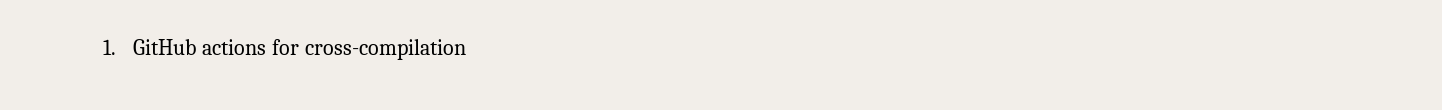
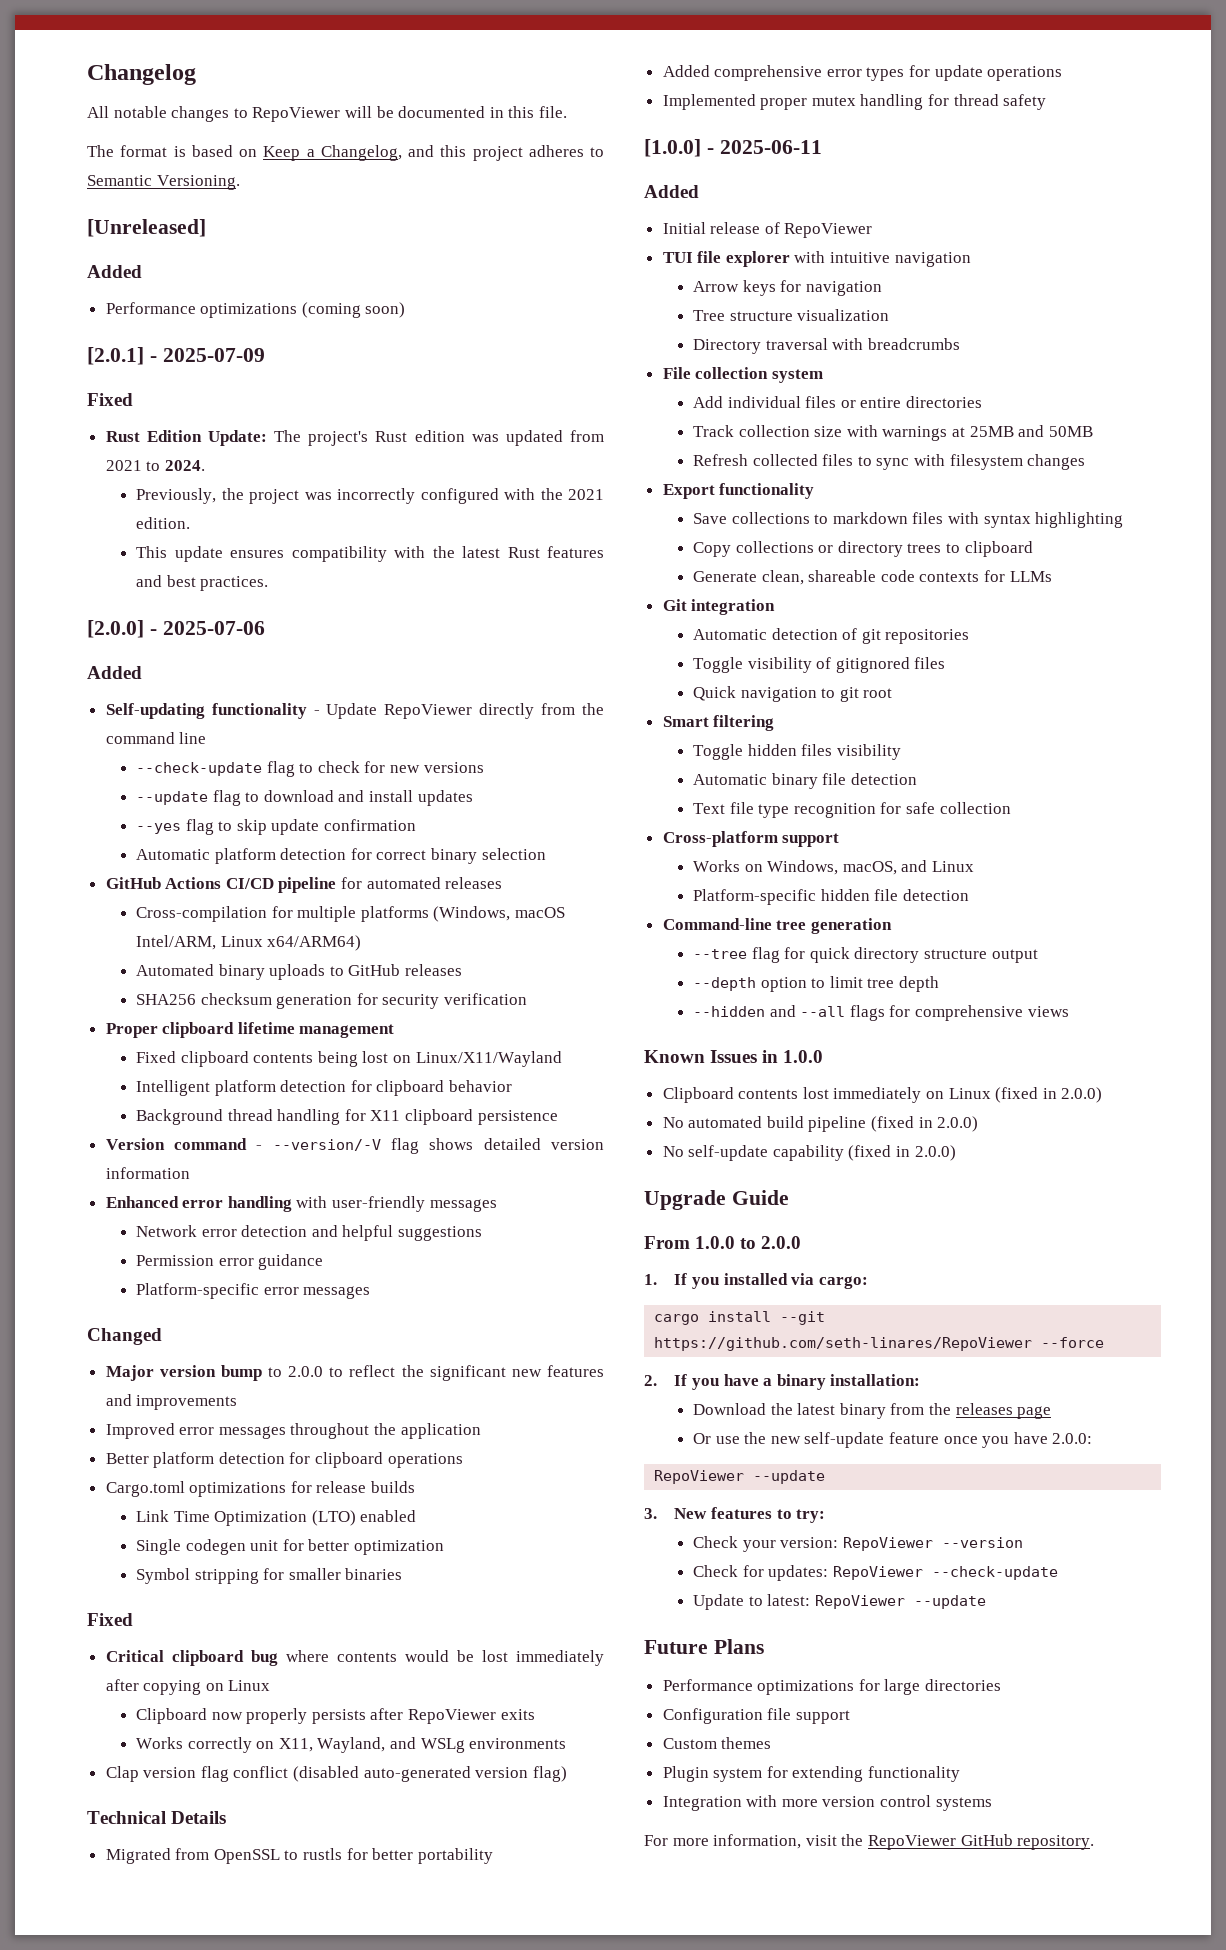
[103,39,466,60] 1. GitHub actions for cross-compilation -> [87,64,196,85] [87,106,567,122] [87,145,604,161] [87,175,240,190] [87,219,206,237] [87,265,142,278] [105,302,406,318] [87,347,265,365] [87,393,133,406] [105,430,604,446] [105,460,205,471] [136,488,604,504] [136,517,191,529] [136,546,604,562] [136,575,269,591] [87,620,265,638] [87,666,142,679] [105,703,604,719] [105,732,207,744] [136,761,484,777] [136,790,473,806] [136,819,417,835] [136,848,546,864] [105,877,503,893] [136,906,566,922] [136,935,362,951] [136,964,463,980] [136,993,528,1009] [105,1022,395,1038] [136,1051,562,1067] [136,1080,513,1096] [136,1109,558,1125] [105,1138,604,1154] [105,1167,190,1179] [105,1196,497,1212] [136,1225,483,1241] [136,1254,324,1270] [136,1283,371,1299] [87,1328,162,1345] [105,1365,604,1381] [105,1394,238,1410] [105,1423,481,1439] [105,1452,463,1468] [105,1481,416,1497] [136,1510,417,1526] [136,1539,445,1555] [136,1568,403,1584] [87,1613,133,1626] [105,1650,605,1666] [105,1679,271,1695] [136,1708,535,1724] [136,1737,567,1753] [105,1766,567,1782] [87,1811,227,1824] [105,1848,493,1864] [662,65,1063,81] [662,94,1047,110] [644,139,822,157] [644,185,699,198] [662,222,873,238] [662,251,971,267] [693,280,882,296] [693,309,890,321] [693,338,960,354] [662,367,823,383] [693,396,983,408] [693,425,1093,441] [693,454,1086,470] [662,483,815,499] [693,512,1124,528] [693,541,1033,557] [693,570,1052,585] [662,599,776,615] [693,628,970,644] [693,657,946,673] [693,686,893,702] [662,715,775,731] [693,744,901,760] [693,773,917,789] [693,802,1011,818] [662,831,840,847] [693,860,975,875] [693,889,969,905] [662,918,892,934] [693,947,1038,963] [693,976,940,992] [693,1005,1069,1021] [644,1050,824,1063] [662,1087,1103,1103] [662,1116,979,1132] [662,1145,956,1161] [644,1190,789,1210] [644,1236,802,1249] [644,1273,868,1289] [654,1311,826,1325] [654,1337,1105,1351] [644,1374,921,1390] [693,1403,1052,1419] [693,1432,1093,1448] [654,1470,826,1484] [644,1507,826,1523] [693,1536,1023,1552] [693,1565,1058,1581] [693,1594,986,1610] [644,1639,764,1654] [662,1679,1002,1695] [662,1708,850,1724] [662,1737,772,1749] [662,1766,961,1782] [662,1795,992,1811] [644,1834,1095,1850] Changelog // All notable changes to RepoViewer will be documented in this file. // The format is based on Keep a Changelog, and this project adheres to Semantic Versioning. // [Unreleased] // Added // Performance optimizations (coming soon) // [2.0.1] - 2025-07-09 // Fixed // Rust Edition Update: The project's Rust edition was updated from 2021 to 2024. // Previously, the project was incorrectly configured with the 2021 edition. // This update ensures compatibility with the latest Rust features and best practices. // [2.0.0] - 2025-07-06 // Added // Self-updating functionality - Update RepoViewer directly from the command line // --check-update flag to check for new versions // --update flag to download and install updates // --yes flag to skip update confirmation // Automatic platform detection for correct binary selection // GitHub Actions CI/CD pipeline for automated releases // Cross-compilation for multiple platforms (Windows, macOS Intel/ARM, Linux x64/ARM64) // Automated binary uploads to GitHub releases // SHA256 checksum generation for security verification // Proper clipboard lifetime management // Fixed clipboard contents being lost on Linux/X11/Wayland // Intelligent platform detection for clipboard behavior // Background thread handling for X11 clipboard persistence // Version command - --version/-V flag shows detailed version information // Enhanced error handling with user-friendly messages // Network error detection and helpful suggestions // Permission error guidance // Platform-specific error messages // Changed // Major version bump to 2.0.0 to reflect the significant new features and improvements // Improved error messages throughout the application // Better platform detection for clipboard operations // Cargo.toml optimizations for release builds // Link Time Optimization (LTO) enabled // Single codegen unit for better optimization // Symbol stripping for smaller binaries // Fixed // Critical clipboard bug where contents would be lost immediately after copying on Linux // Clipboard now properly persists after RepoViewer exits // Works correctly on X11, Wayland, and WSLg environments // Clap version flag conflict (disabled auto-generated version flag) // Technical Details // Migrated from OpenSSL to rustls for better portability // Added comprehensive error types for update operations // Implemented proper mutex handling for thread safety // [1.0.0] - 2025-06-11 // Added // Initial release of RepoViewer // TUI file explorer with intuitive navigation // Arrow keys for navigation // Tree structure visualization // Directory traversal with breadcrumbs // File collection system // Add individual files or entire directories // Track collection size with warnings at 25MB and 50MB // Refresh collected files to sync with filesystem changes // Export functionality // Save collections to markdown files with syntax highlighting // Copy collections or directory trees to clipboard // Generate clean, shareable code contexts for LLMs // Git integration // Automatic detection of git repositories // Toggle visibility of gitignored files // Quick navigation to git root // Smart filtering // Toggle hidden files visibility // Automatic binary file detection // Text file type recognition for safe collection // Cross-platform support // Works on Windows, macOS, and Linux // Platform-specific hidden file detection // Command-line tree generation // --tree flag for quick directory structure output // --depth option to limit tree depth // --hidden and --all flags for comprehensive views // Known Issues in 1.0.0 // Clipboard contents lost immediately on Linux (fixed in 2.0.0) // No automated build pipeline (fixed in 2.0.0) // No self-update capability (fixed in 2.0.0) // Upgrade Guide // From 1.0.0 to 2.0.0 // 1. If you installed via cargo: // cargo install --git https://github.com/seth-linares/RepoViewer --force // 2. If you have a binary installation: // Download the latest binary from the releases page // Or use the new self-update feature once you have 2.0.0: // RepoViewer --update // 3. New features to try: // Check your version: RepoViewer --version // Check for updates: RepoViewer --check-update // Update to latest: RepoViewer --update // Future Plans // Performance optimizations for large directories // Configuration file support // Custom themes // Plugin system for extending functionality // Integration with more version control systems // For more information, visit the RepoViewer GitHub repository.

